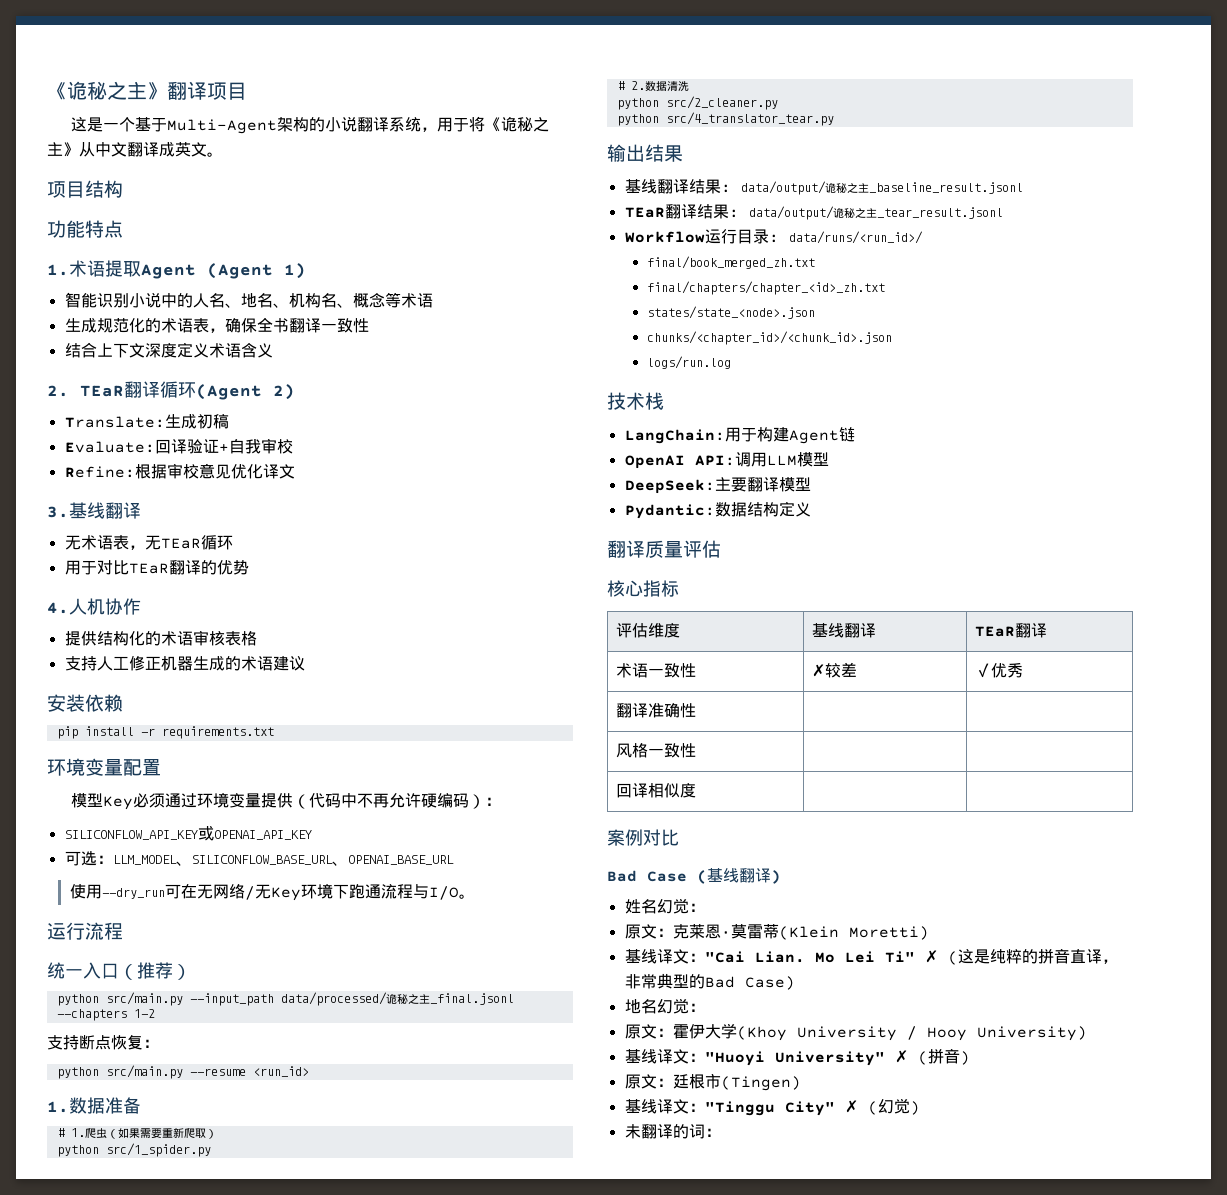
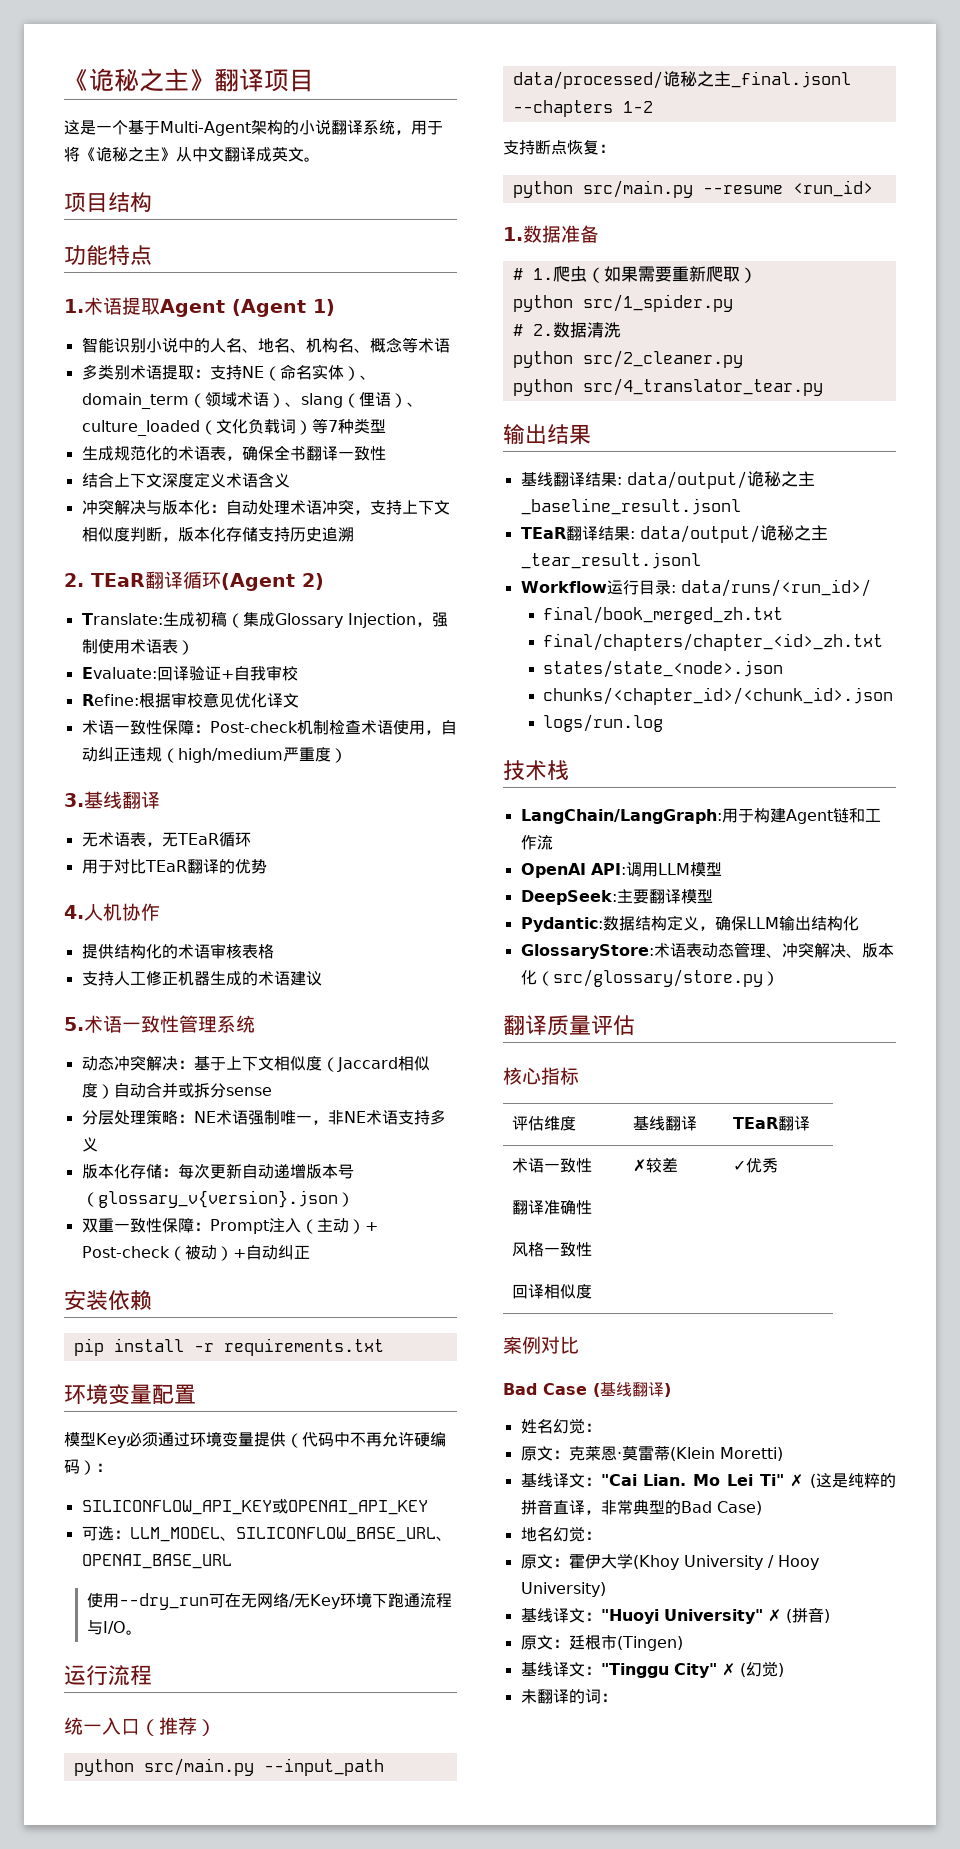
(433, 300) none -> [81,364,376,381] [81,392,423,409] [81,418,386,436] // 多类别术语提取：支持NE（命名实体）、domain_term（领域术语）、slang（俚语）、culture_loaded（文化负载词）等7种类型
(273, 350) none -> [81,499,450,515] [81,527,354,542] // 冲突解决与版本化：自动处理术语冲突，支持上下文相似度判断，版本化存储支持历史追溯
(229, 421) none -> [226,612,448,628] [81,639,194,655] （集成Glossary Injection，强制使用术语表）
(295, 471) none -> [81,719,457,735] [81,747,347,763] // 术语一致性保障：Post-check机制检查术语使用，自动纠正违规（high/medium严重度）
(305, 663) none -> [64,1015,255,1033] [81,1055,430,1072] [81,1082,272,1099] [81,1109,446,1125] [81,1137,98,1152] [81,1163,354,1179] [81,1190,354,1208] [81,1217,378,1234] [81,1245,310,1261] // 5.术语一致性管理系统 // 动态冲突解决：基于上下文相似度（Jaccard相似度）自动合并或拆分sense // 分层处理策略：NE术语强制唯一，非NE术语支持多义 // 版本化存储：每次更新自动递增版本号（glossary_v{version}.json） // 双重一致性保障：Prompt注入（主动）+ Post-check（被动）+自动纠正
[624,429,725,444] LangChain: -> [520,809,722,824] LangChain/LangGraph:
(855, 434) none -> [848,808,881,823] [520,835,553,850] 和工作流
(811, 509) none -> [698,916,859,931] [520,942,894,959] [520,969,779,987] ，确保LLM输出结构化 // GlossaryStore:术语表动态管理、冲突解决、版本化（src/glossary/store.py）

